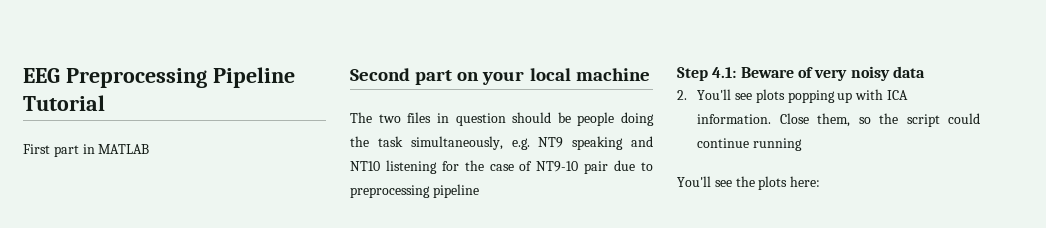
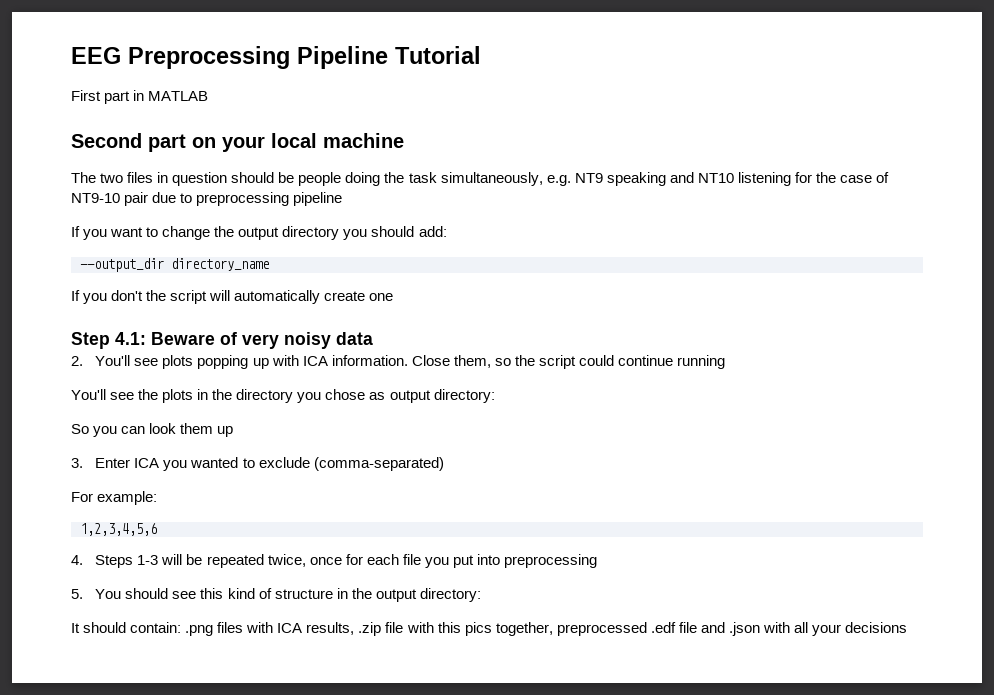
(479, 191) none -> [71,226,447,240] [80,258,269,272] [71,290,394,304] // If you want to change the output directory you should add: // --output_dir directory_name // If you don't the script will automatically create one
[790,176,821,187] here: -> [197,389,495,403] [71,423,234,437] [71,457,444,471] [71,491,158,505] [80,523,157,536] [71,554,597,568] [71,588,481,602] [71,622,908,636] in the directory you chose as output directory: // So you can look them up // 3. Enter ICA you wanted to exclude (comma-separated) // For example: // 1,2,3,4,5,6 // 4. Steps 1-3 will be repeated twice, once for each file you put into preprocessing // 5. You should see this kind of structure in the output directory: // It should contain: .png files with ICA results, .zip file with this pics together, preprocessed .edf file and .json with all your decisions

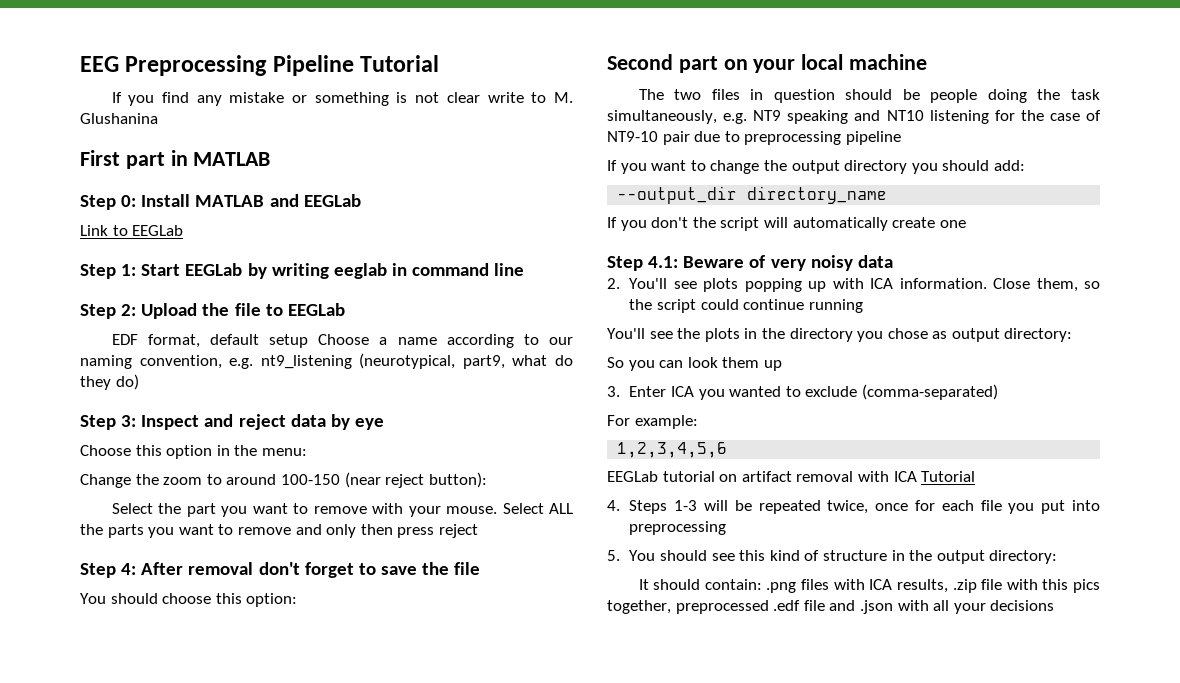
[71,90,209,104] First part in MATLAB -> [111,92,573,106] [80,113,158,124] [80,150,271,169] [80,194,361,210] [80,225,184,236] [80,263,525,279] [80,303,345,319] [111,334,574,348] [80,353,573,369] [80,374,139,390] [80,414,384,430] [80,445,307,459] [80,472,487,488] [111,503,573,517] [80,524,478,538] [80,562,481,578] [80,593,298,607] If you find any mistake or something is not clear write to M. Glushanina // First part in MATLAB // Step 0: Install MATLAB and EEGLab // Link to EEGLab // Step 1: Start EEGLab by writing eeglab in command line // Step 2: Upload the file to EEGLab // EDF format, default setup Choose a name according to our naming convention, e.g. nt9_listening (neurotypical, part9, what do they do) // Step 3: Inspect and reject data by eye // Choose this option in the menu: // Change the zoom to around 100-150 (near reject button): // Select the part you want to remove with your mouse. Select ALL the parts you want to remove and only then press reject // Step 4: After removal don't forget to save the file // You should choose this option:
(157, 529) none -> [607,471,976,482] // EEGLab tutorial on artifact removal with ICA Tutorial

